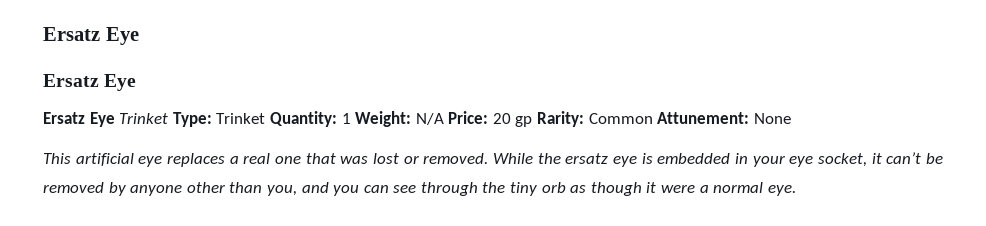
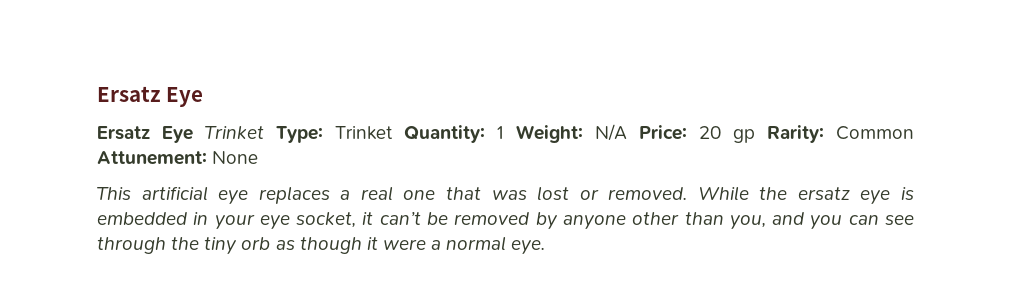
[43,27,139,45] [43,74,137,91] [43,112,115,127] Ersatz Eye // Ersatz Eye // Ersatz Eye -> [97,86,203,107] [97,126,194,143] Ersatz Eye // Ersatz Eye

